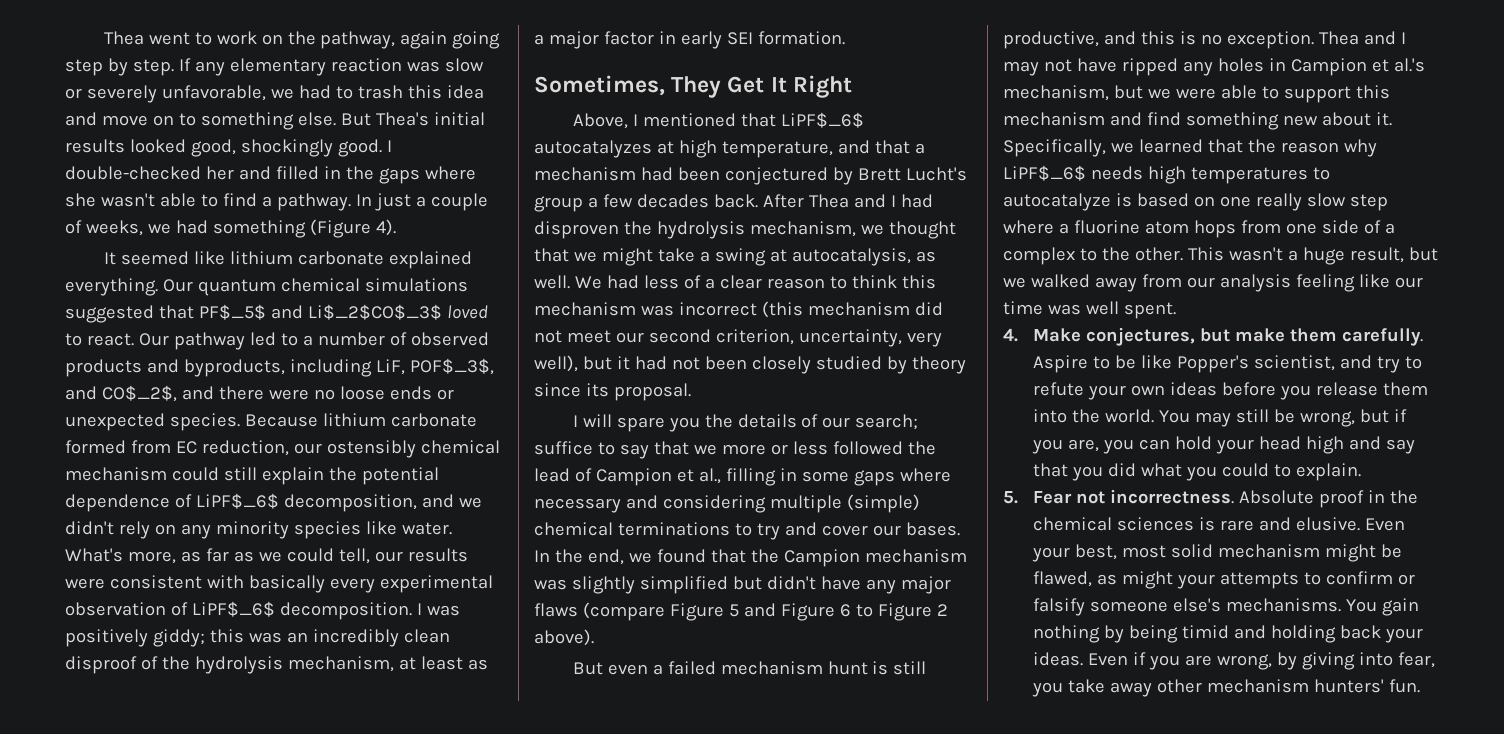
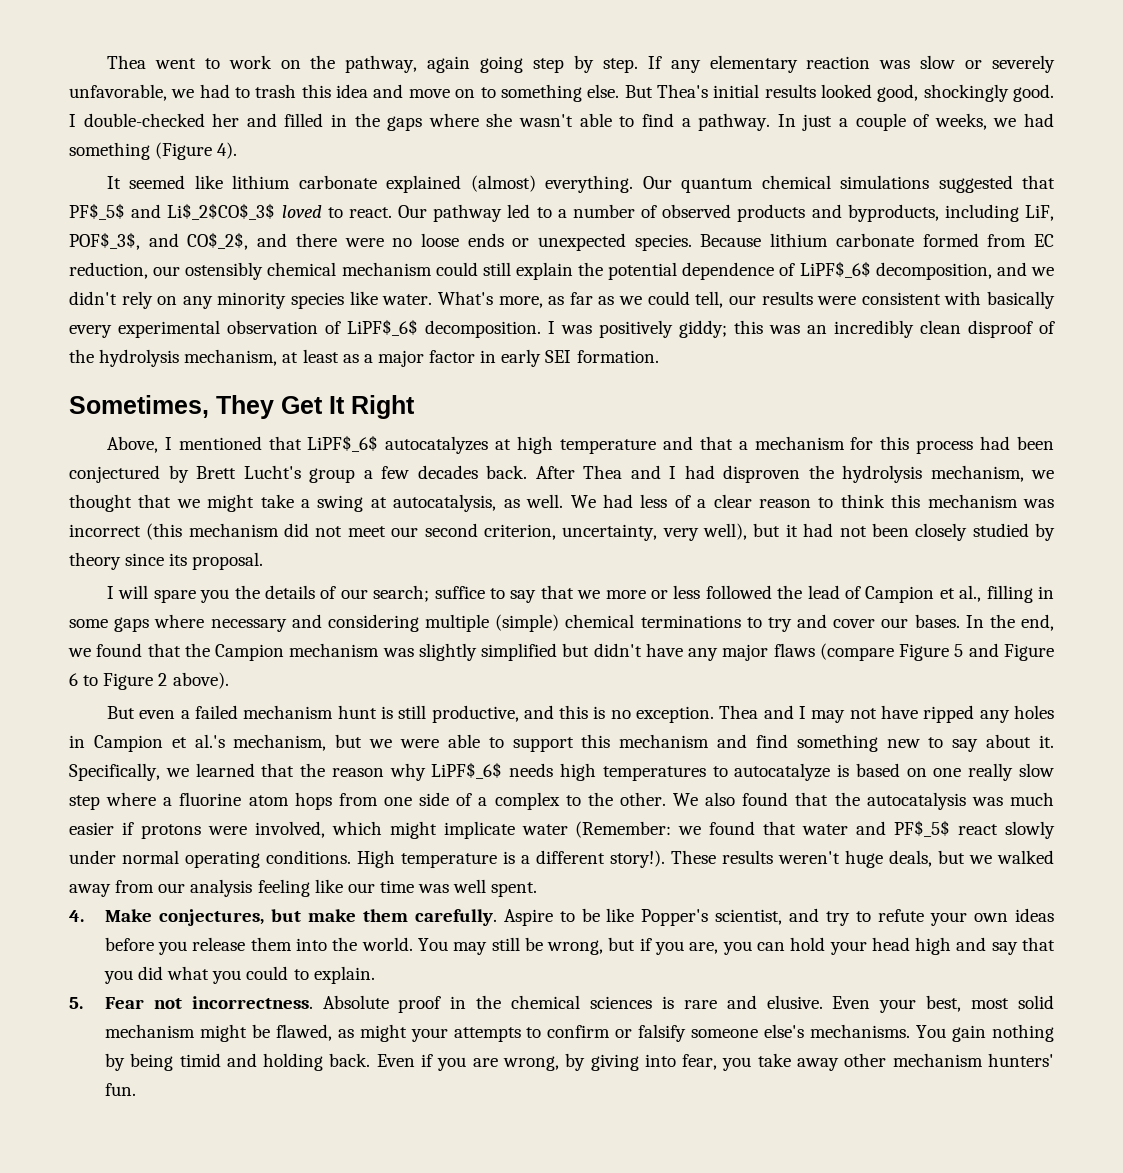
(472, 260) none -> [470,175,536,192] (almost)
[721,141,833,158] temperature, -> [560,439,657,454] temperature
(636, 174) none -> [850,436,974,454] for this process
(1318, 120) none -> [928,737,979,752] to say
[1187,247,1404,265] This wasn't a huge result, -> [673,792,1054,810] [69,820,1056,839] [69,850,932,868] We also found that the autocatalysis was much easier if protons were involved, which might implicate water (Remember: we found that water and PF$_5$ react slowly under normal operating conditions. High temperature is a different story!). These results weren't huge deals,
[1340,625,1424,643] [1033,652,1084,666] back your ideas. -> [329,1053,371,1067] back.

